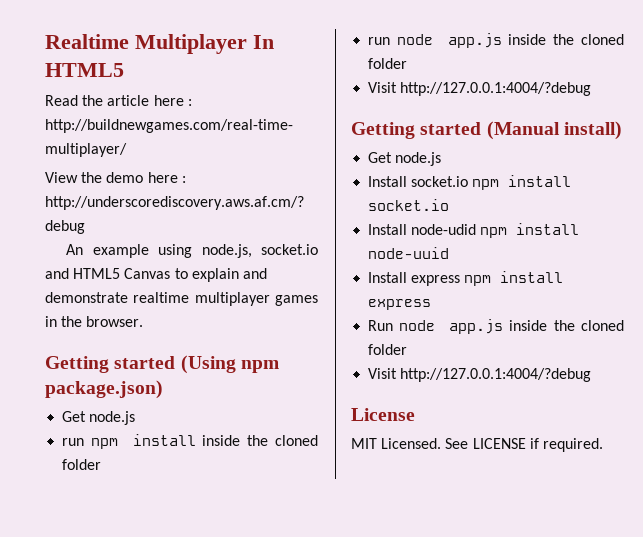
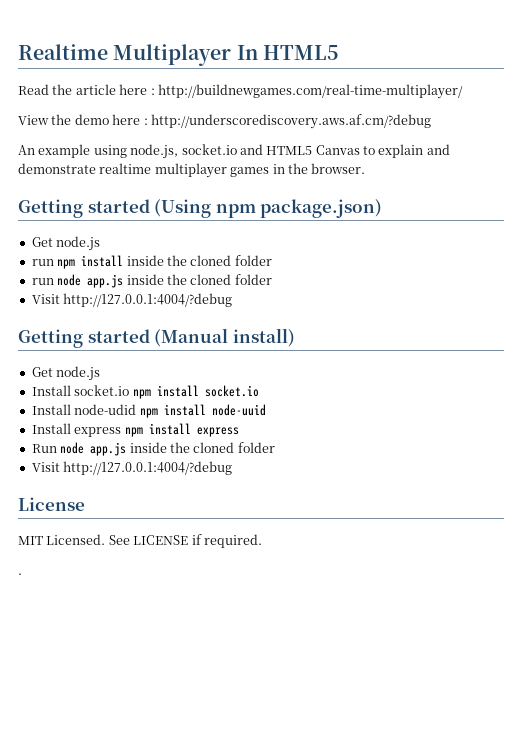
(603, 445) none -> [18,573,22,575] // .

